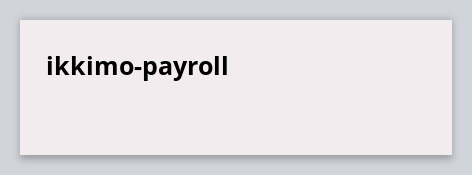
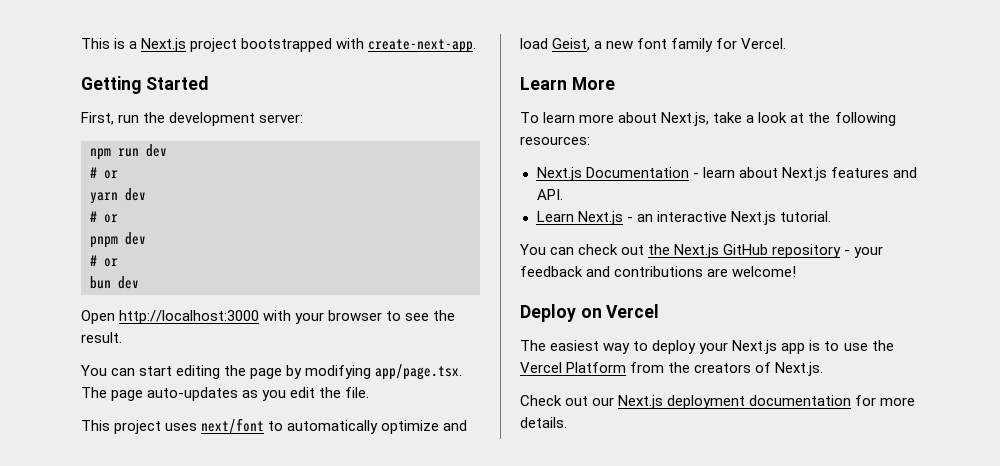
[46,56,229,81] ikkimo-payroll -> [81,38,477,53] [81,76,208,94] [81,112,304,126] [90,144,167,160] [90,167,118,179] [90,188,146,204] [90,211,118,223] [90,232,146,248] [90,255,118,267] [90,276,139,289] [81,310,456,324] [81,332,122,343] [81,364,463,380] [81,387,370,401] [81,418,468,434] [520,38,787,52] [520,77,615,90] [520,112,896,126] [520,136,590,145] [536,167,917,181] [536,189,563,200] [536,211,831,225] [520,244,884,258] [520,266,797,277] [520,304,660,322] [520,340,894,354] [520,362,824,376] [520,395,916,409] [520,417,567,428] This is a Next.js project bootstrapped with create-next-app. // Getting Started // First, run the development server: // npm run dev // # or // yarn dev // # or // pnpm dev // # or // bun dev // Open http://localhost:3000 with your browser to see the result. // You can start editing the page by modifying app/page.tsx. The page auto-updates as you edit the file. // This project uses next/font to automatically optimize and load Geist, a new font family for Vercel. // Learn More // To learn more about Next.js, take a look at the following resources: // Next.js Documentation - learn about Next.js features and API. // Learn Next.js - an interactive Next.js tutorial. // You can check out the Next.js GitHub repository - your feedback and contributions are welcome! // Deploy on Vercel // The easiest way to deploy your Next.js app is to use the Vercel Platform from the creators of Next.js. // Check out our Next.js deployment documentation for more details.

